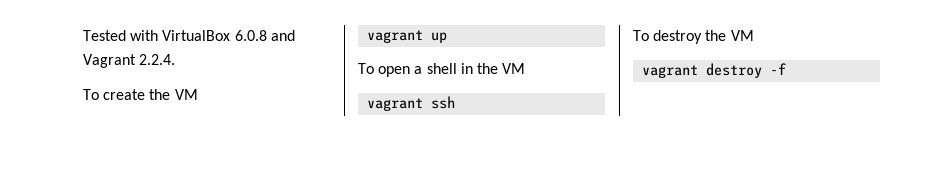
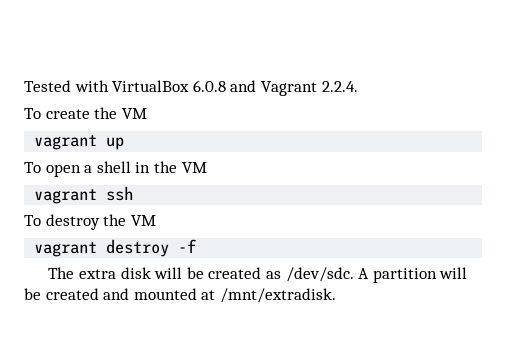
(787, 69) none -> [48,267,468,283] [24,288,336,303] // The extra disk will be created as /dev/sdc. A partition will be created and mounted at /mnt/extradisk.

